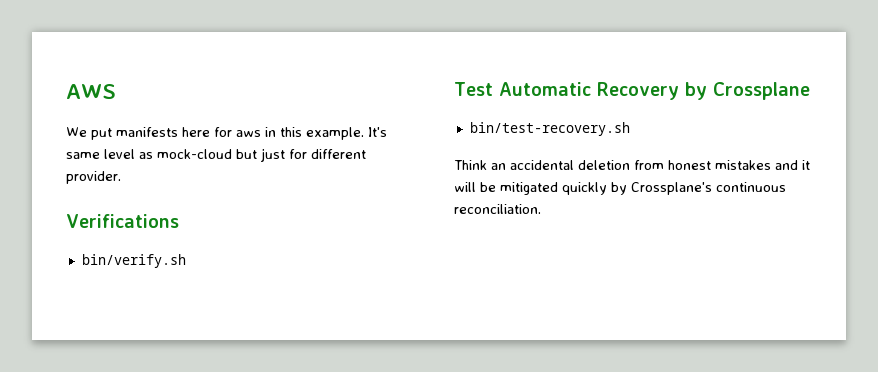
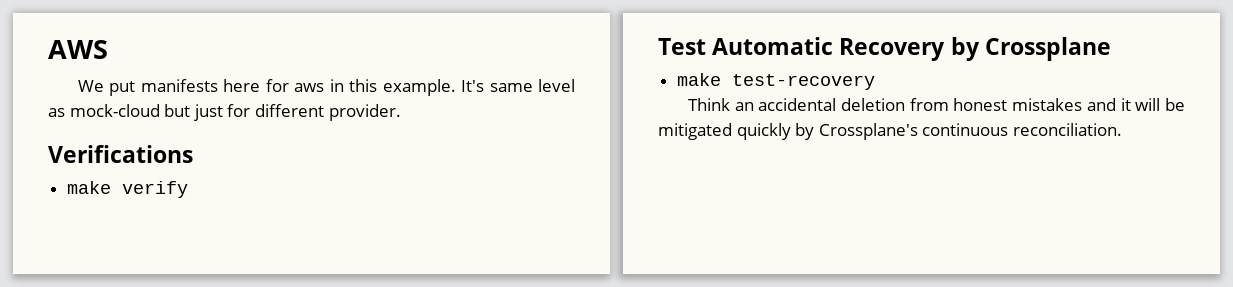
[81,254,186,268] bin/verify.sh -> [66,181,188,198] make verify
[469,122,630,136] bin/test-recovery.sh -> [676,73,875,90] make test-recovery

